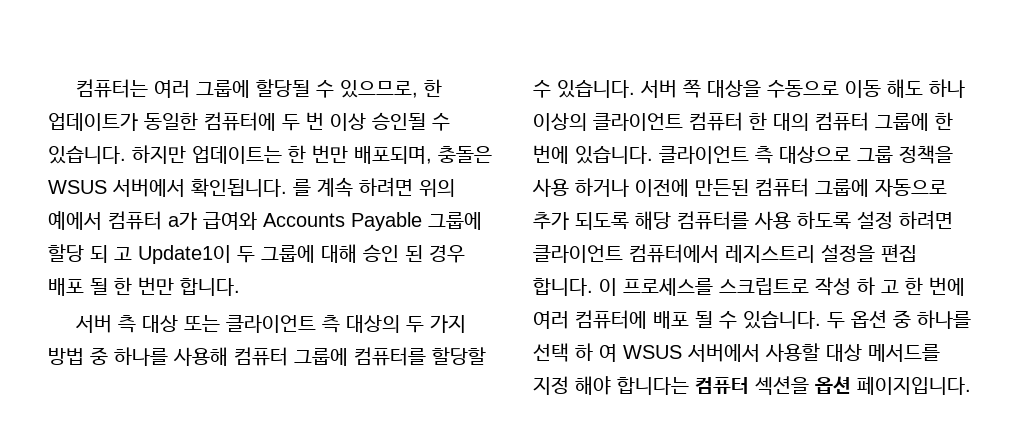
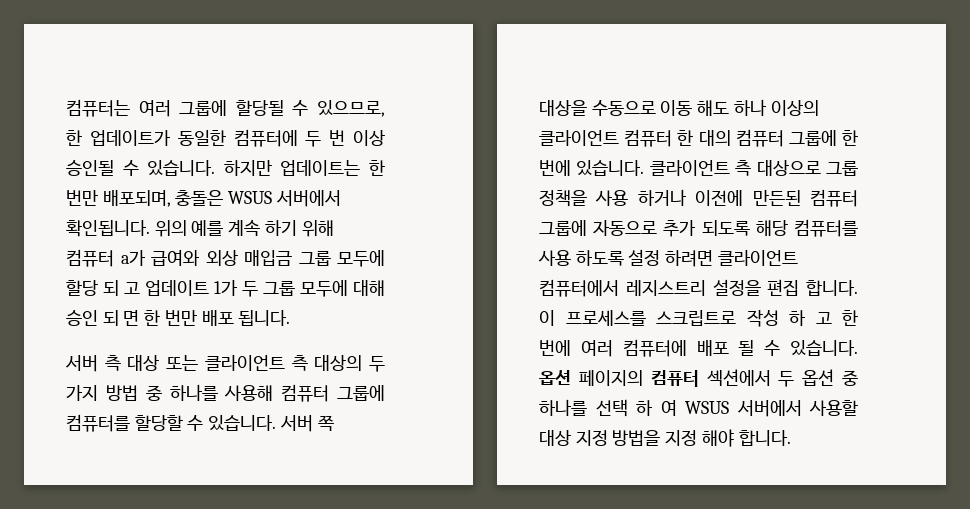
[293,177,455,197] [48,211,482,231] [48,244,465,264] [48,277,240,296] 를 계속 하려면 위의 예에서 컴퓨터 a가 급여와 Accounts Payable 그룹에 할당 되 고 Update1이 두 그룹에 대해 승인 된 경우 배포 될 한 번만 합니다. -> [154,219,334,237] [66,249,385,267] [66,280,385,297] [66,310,291,326] 위의 예를 계속 하기 위해 컴퓨터 a가 급여와 외상 매입금 그룹 모두에 할당 되 고 업데이트 1가 두 그룹 모두에 대해 승인 되 면 한 번만 배포 됩니다.
(821, 320) none -> [539,369,771,387] 옵션 페이지의 컴퓨터 섹션에서
[868,344,940,362] [533,376,971,395] 메서드를 지정 해야 합니다는 컴퓨터 섹션을 옵션 페이지입니다. -> [575,429,791,447] 지정 방법을 지정 해야 합니다.

